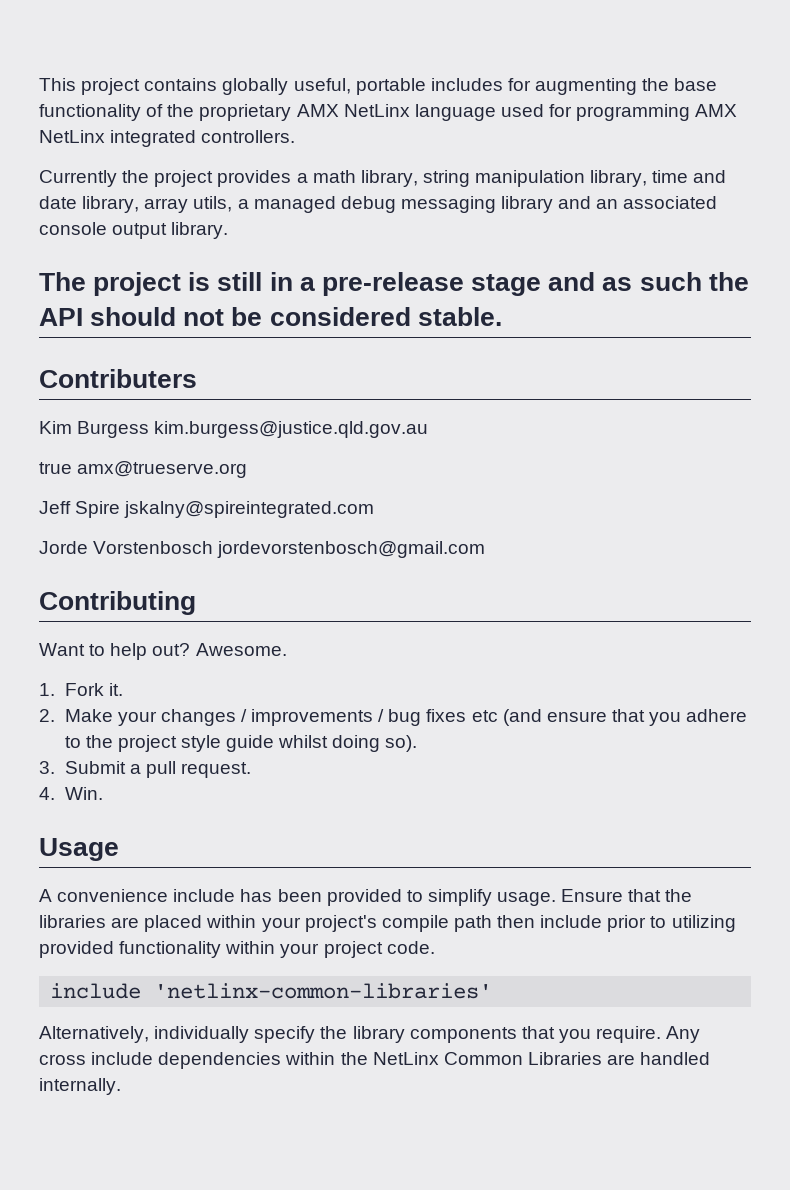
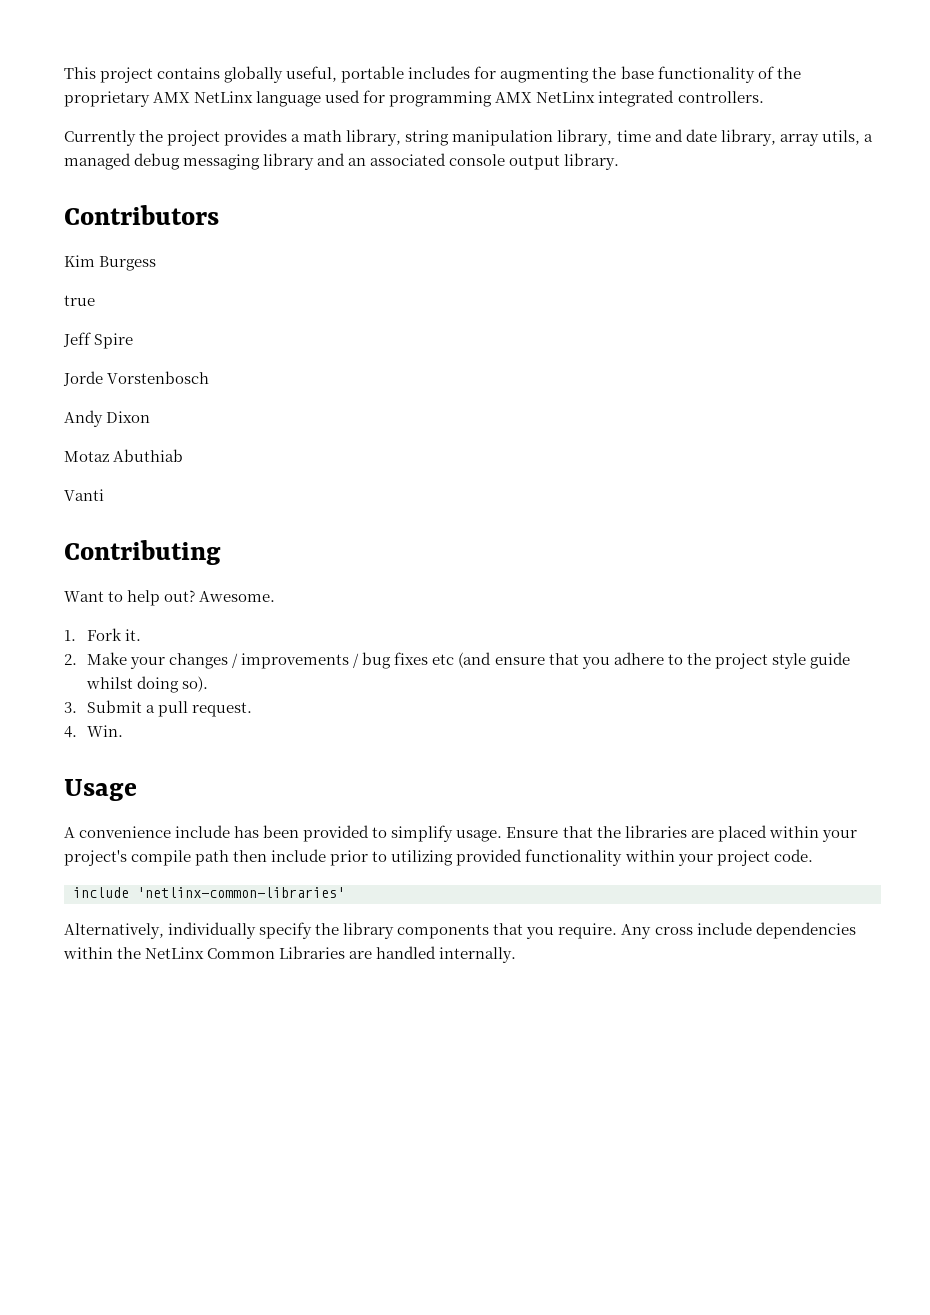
[39,272,749,296] [39,307,502,326] [39,369,197,388] The project is still in a pre-release stage and as such the API should not be considered stable. // Contributers -> [64,205,219,225] Contributors
[154,421,429,438] kim.burgess@justice.qld.gov.au -> (157, 263) none
[77,461,248,478] amx@trueserve.org -> (95, 300) none
[124,501,375,518] jskalny@spireintegrated.com -> (134, 341) none
[217,541,486,558] jordevorstenbosch@gmail.com -> [64,410,151,427] [64,449,184,462] [64,489,104,501] // Andy Dixon // Motaz Abuthiab // Vanti

